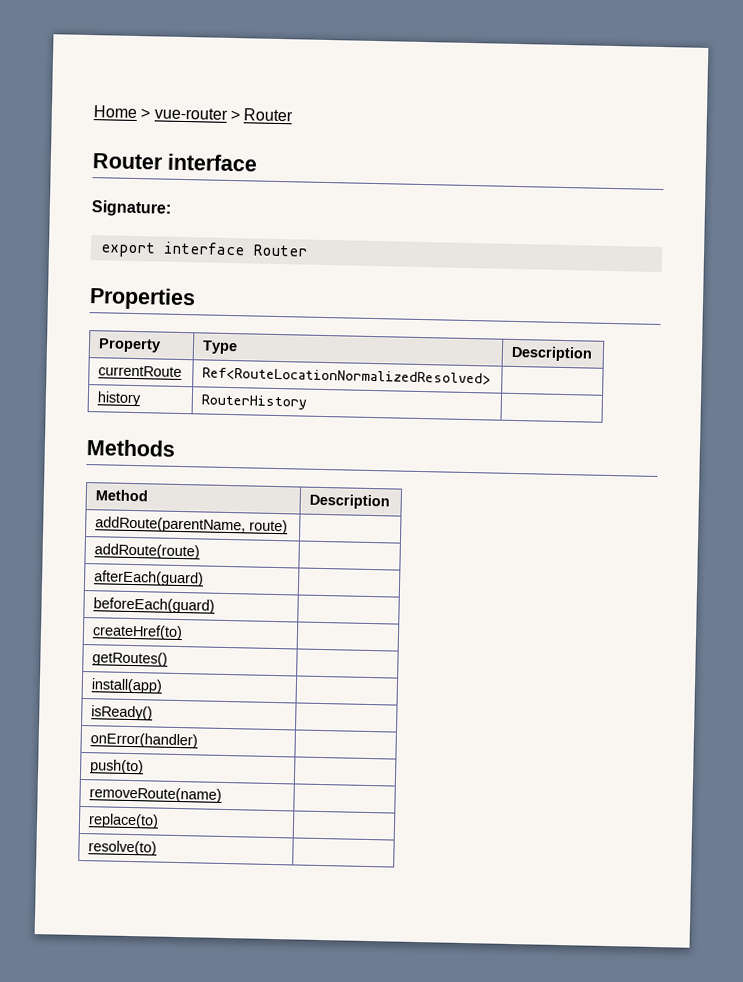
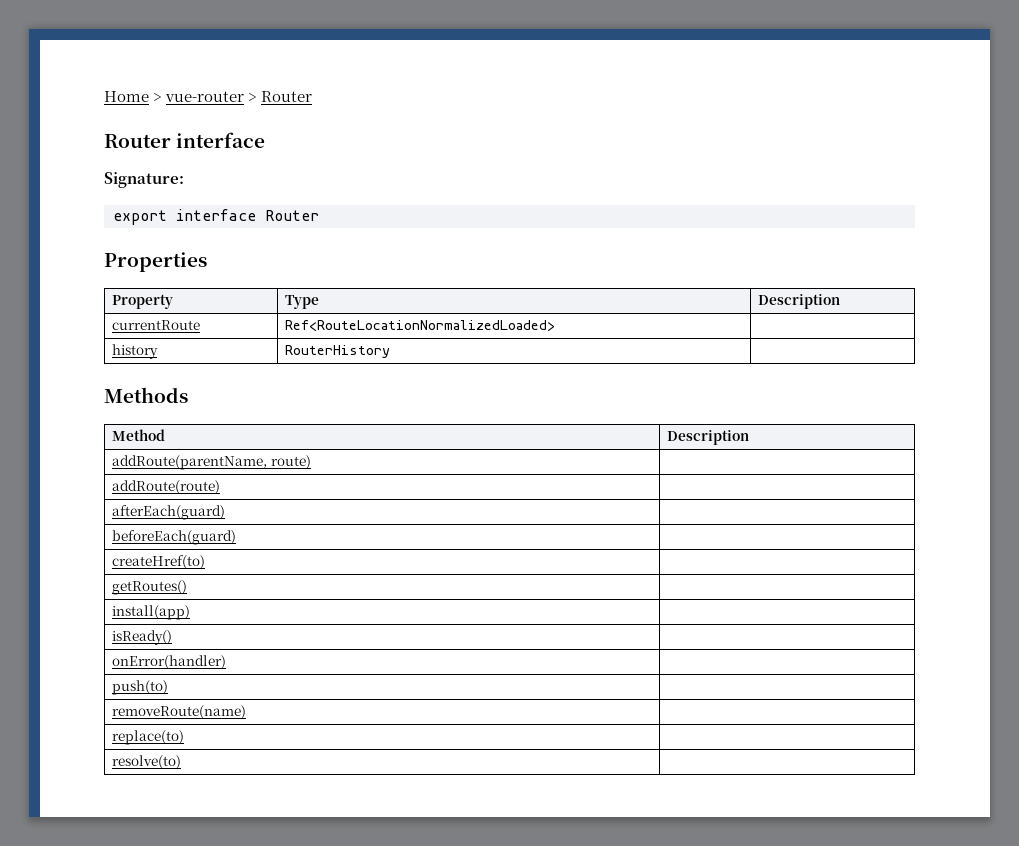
[202,367,492,385] Ref<RouteLocationNormalizedResolved> -> [285,320,556,331] Ref<RouteLocationNormalizedLoaded>

